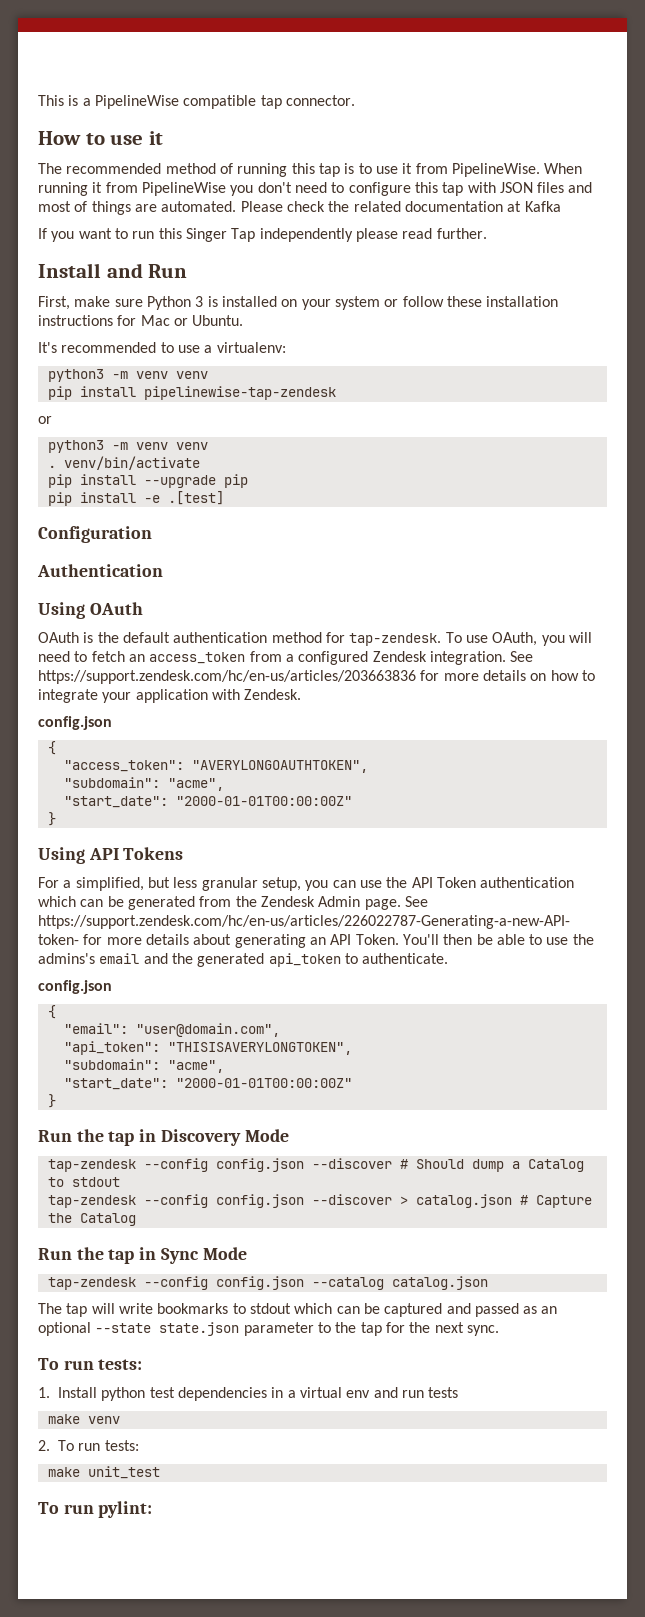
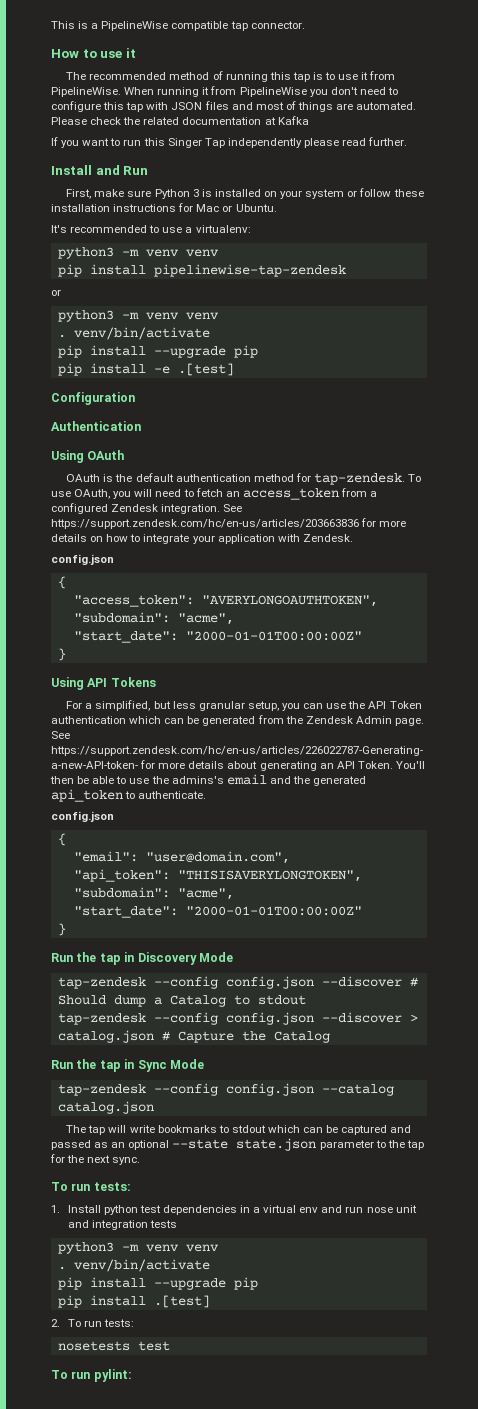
(424, 1394) none -> [366,1205,417,1213] [67,1220,148,1230] nose unit and integration
[47,1414,120,1424] make venv -> [57,1242,219,1254] [57,1259,210,1272] [57,1277,258,1290] [57,1295,210,1308] python3 -m venv venv // . venv/bin/activate // pip install --upgrade pip // pip install .[test]
[47,1466,160,1479] make unit_test -> [57,1341,170,1351] nosetests test

